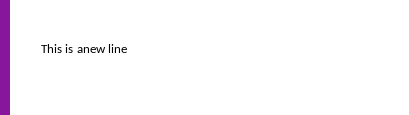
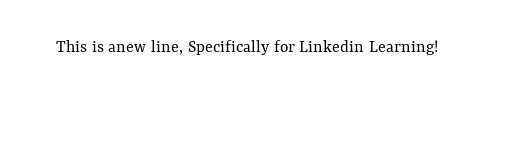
[108,44,128,53] line -> [151,40,439,55] line, Specifically for Linkedin Learning!

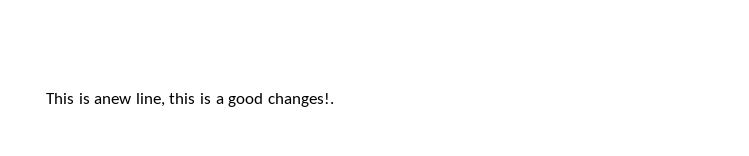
[187,40,439,55] Specifically for Linkedin Learning! -> [169,93,334,107] this is a good changes!.

